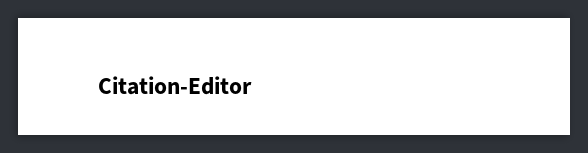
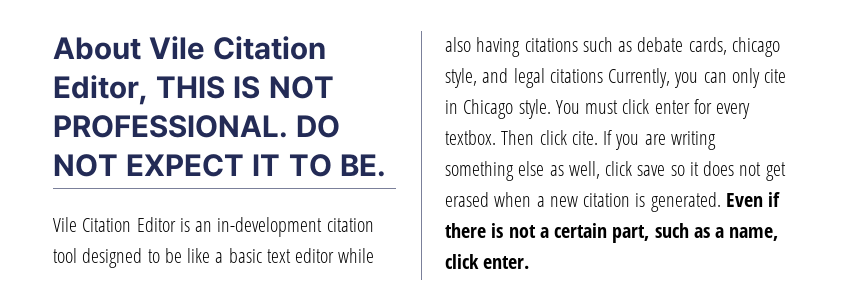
[98,76,252,95] Citation-Editor -> [53,36,327,60] [53,75,334,105] [53,115,341,138] [53,154,386,177] [53,217,374,237] [53,248,375,268] [445,37,780,57] [445,68,787,88] [445,99,751,119] [445,130,716,150] [445,161,786,181] [445,192,781,212] [445,223,779,243] [445,254,530,269] About Vile Citation Editor, THIS IS NOT PROFESSIONAL. DO NOT EXPECT IT TO BE. // Vile Citation Editor is an in-development citation tool designed to be like a basic text editor while also having citations such as debate cards, chicago style, and legal citations Currently, you can only cite in Chicago style. You must click enter for every textbox. Then click cite. If you are writing something else as well, click save so it does not get erased when a new citation is generated. Even if there is not a certain part, such as a name, click enter.

